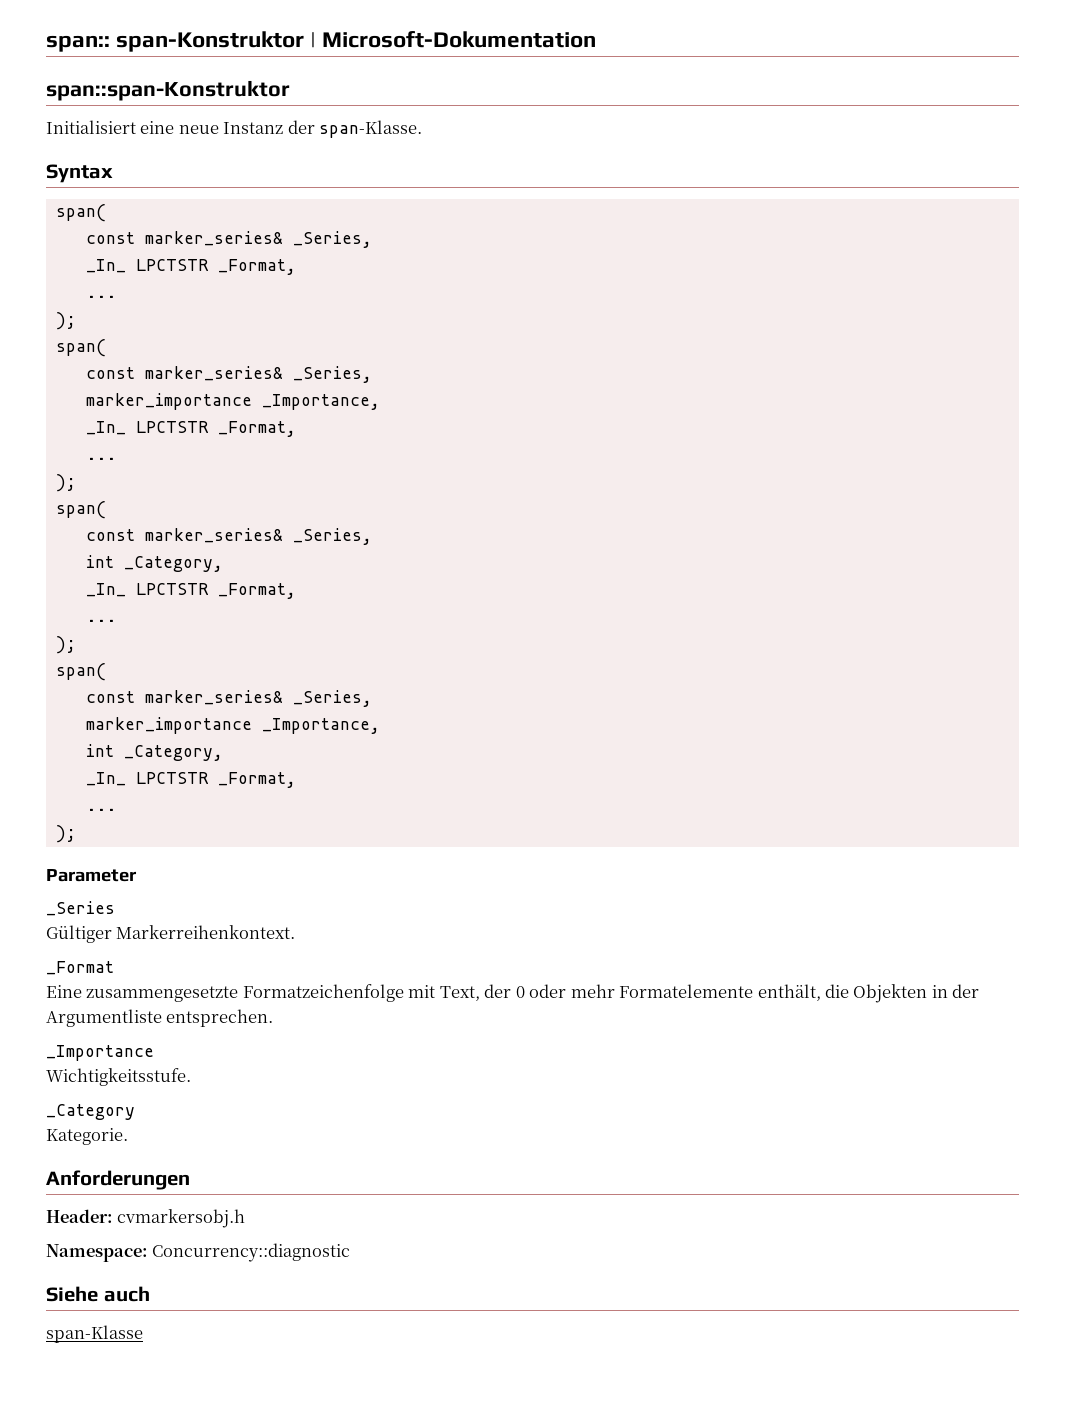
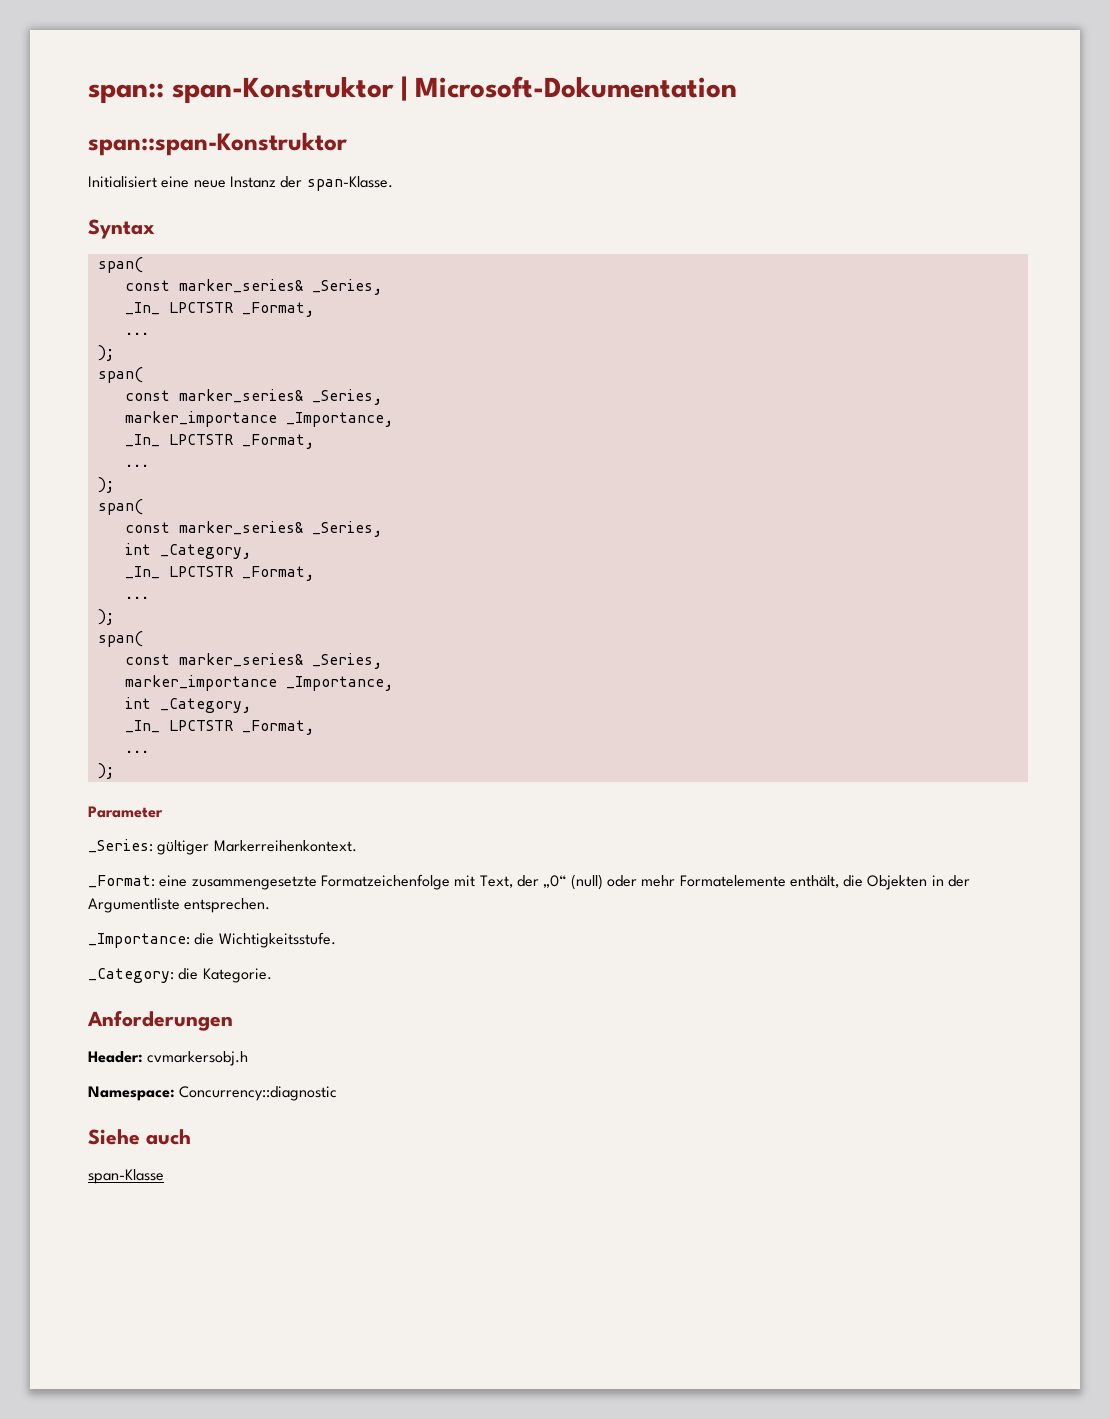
[46,901,115,916] [46,925,112,943] _Series // Gültiger -> [88,839,210,855] _Series: gültiger
[46,961,114,975] [46,985,82,998] _Format // Eine -> [88,875,188,888] _Format: eine
[515,986,525,998] 0 -> [543,874,603,890] „0“ (null)
[46,1045,154,1061] _Importance // -> [88,933,215,948] _Importance: die
[46,1104,135,1120] _Category // -> [88,968,199,983] _Category: die

